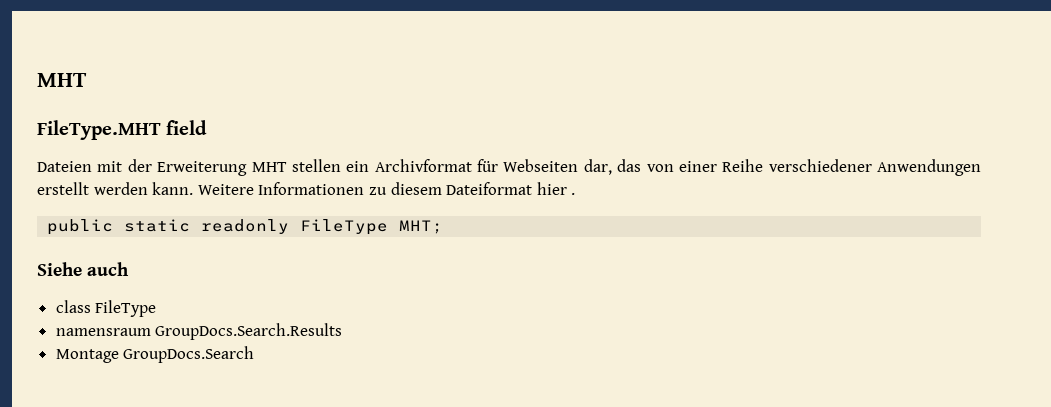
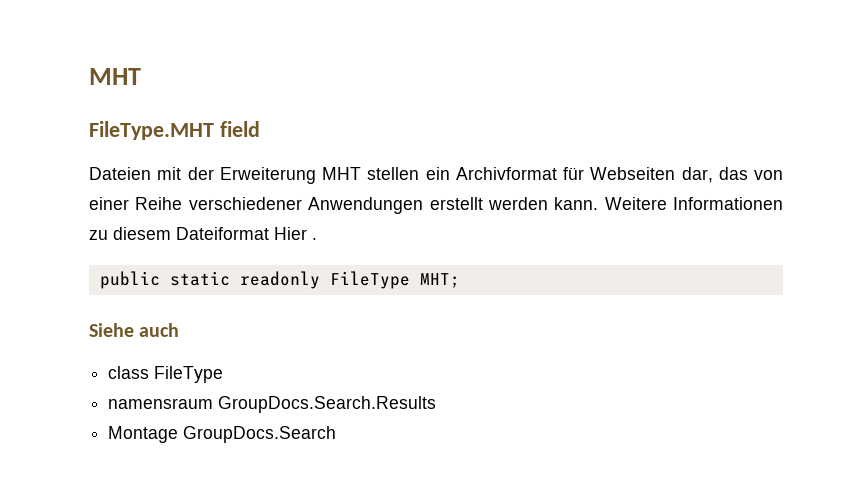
[536,182,567,195] hier -> [274,227,307,240] Hier

